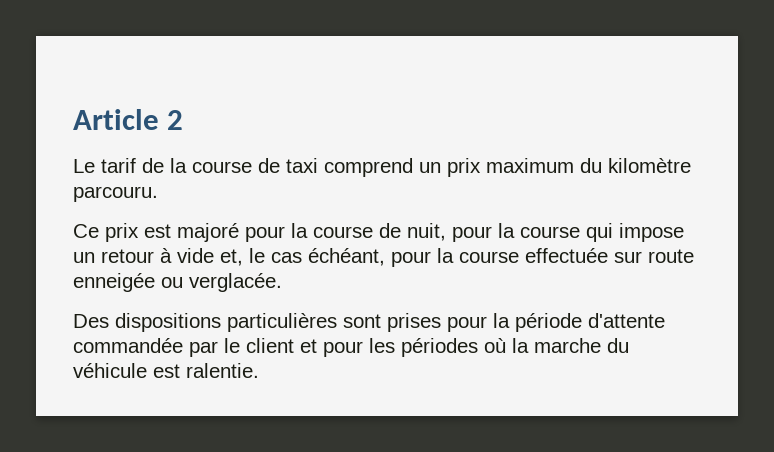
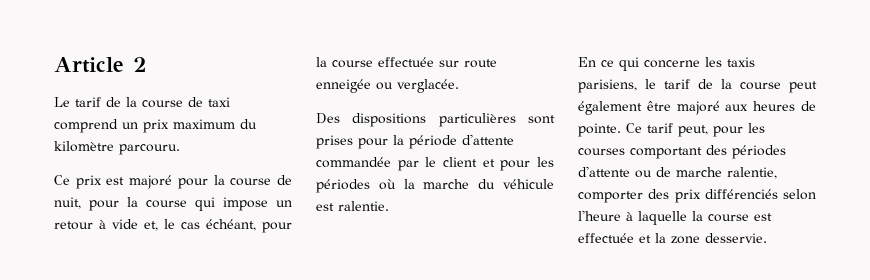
(259, 370) none -> [578,57,755,71] [578,79,817,93] [578,101,816,115] [578,123,765,137] [578,145,786,159] [578,166,777,179] [578,189,816,203] [578,210,772,225] [578,233,767,244] // En ce qui concerne les taxis parisiens, le tarif de la course peut également être majoré aux heures de pointe. Ce tarif peut, pour les courses comportant des périodes d'attente ou de marche ralentie, comporter des prix différenciés selon l'heure à laquelle la course est effectuée et la zone desservie.

